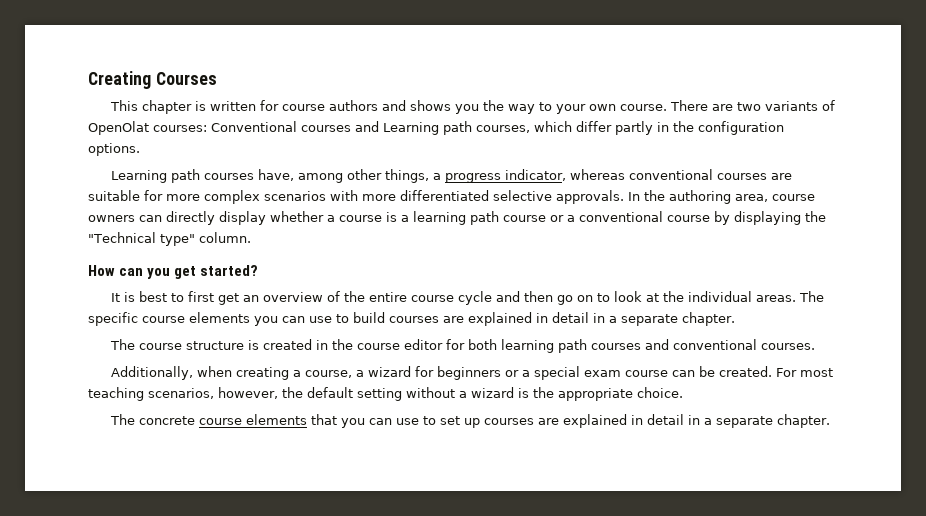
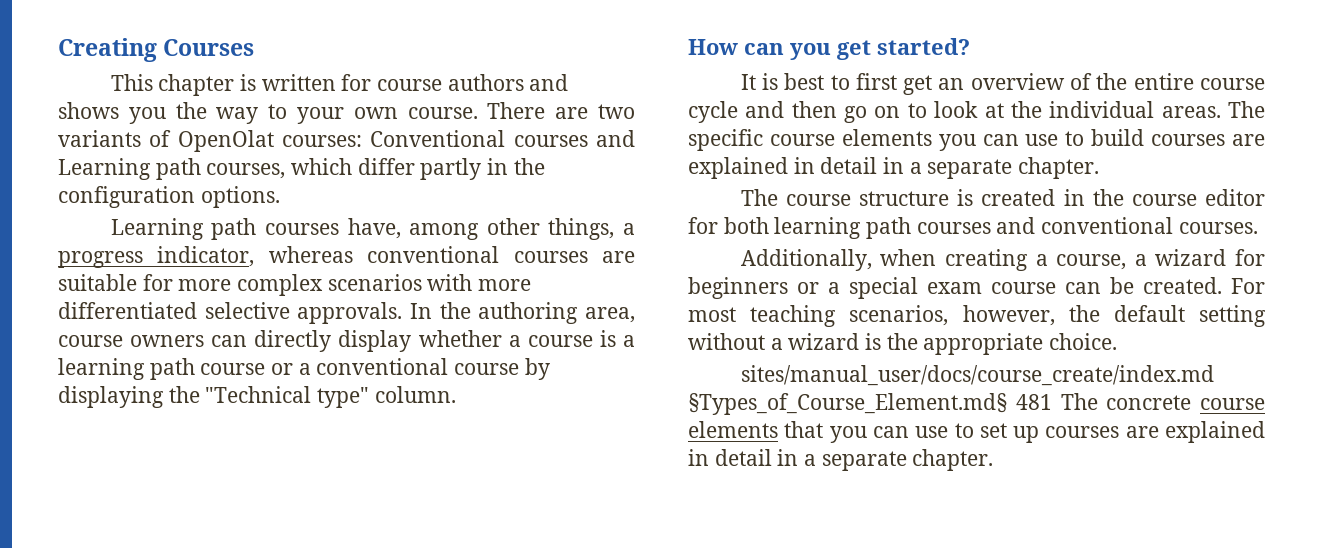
(683, 392) none -> [740,365,1214,386] [688,393,1052,415] sites/manual_user/docs/course_create/index.md §Types_of_Course_Element.md§ 481

